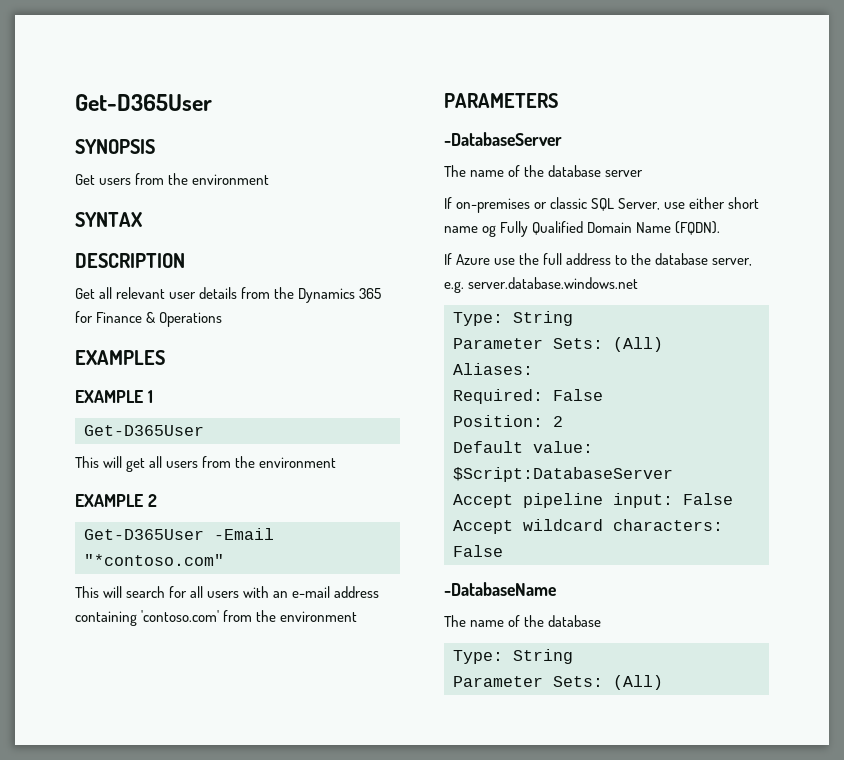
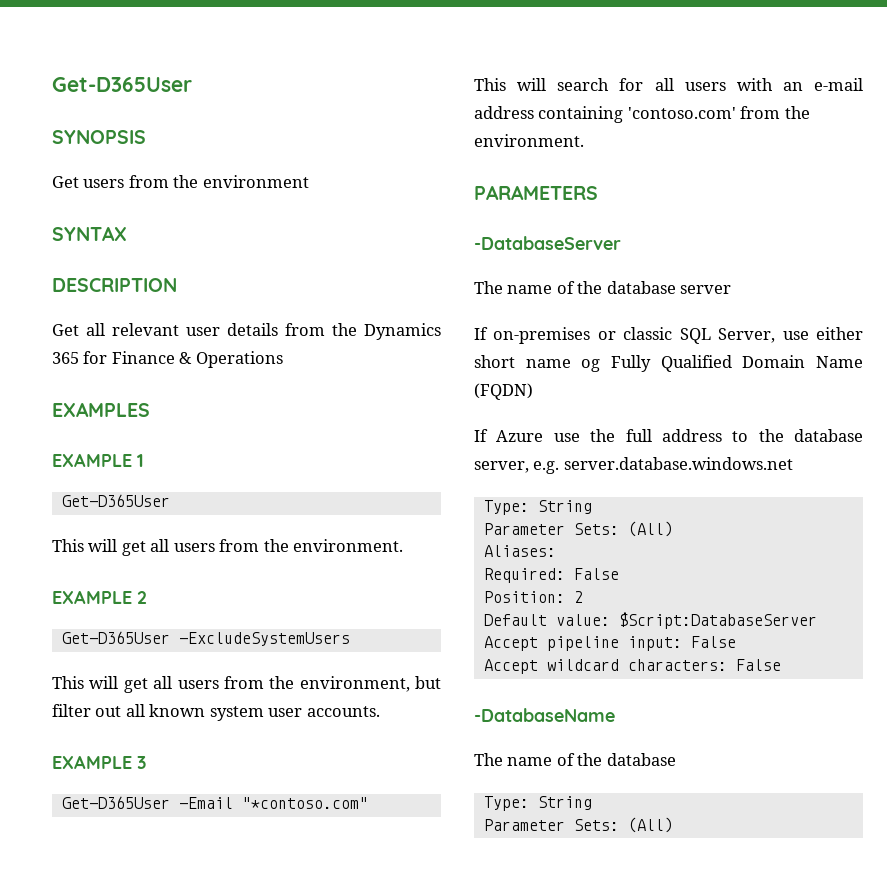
[259,457,337,468] environment -> [293,539,404,552] environment.
(157, 500) none -> [61,631,350,646] [52,676,441,693] [52,704,380,721] [52,755,146,769] // Get-D365User -ExcludeSystemUsers // This will get all users from the environment, but filter out all known system user accounts. // EXAMPLE 3
[280,611,358,622] environment -> [474,134,584,147] environment.
[675,221,721,235] (FQDN). -> [474,383,533,400] (FQDN)

